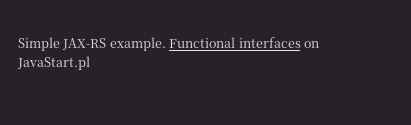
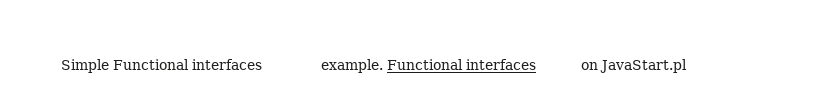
[62,38,107,50] JAX-RS -> [113,59,262,70] Functional interfaces

